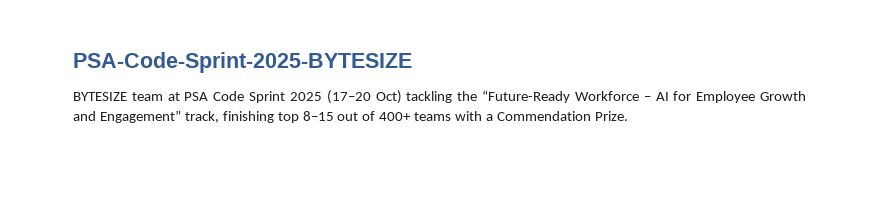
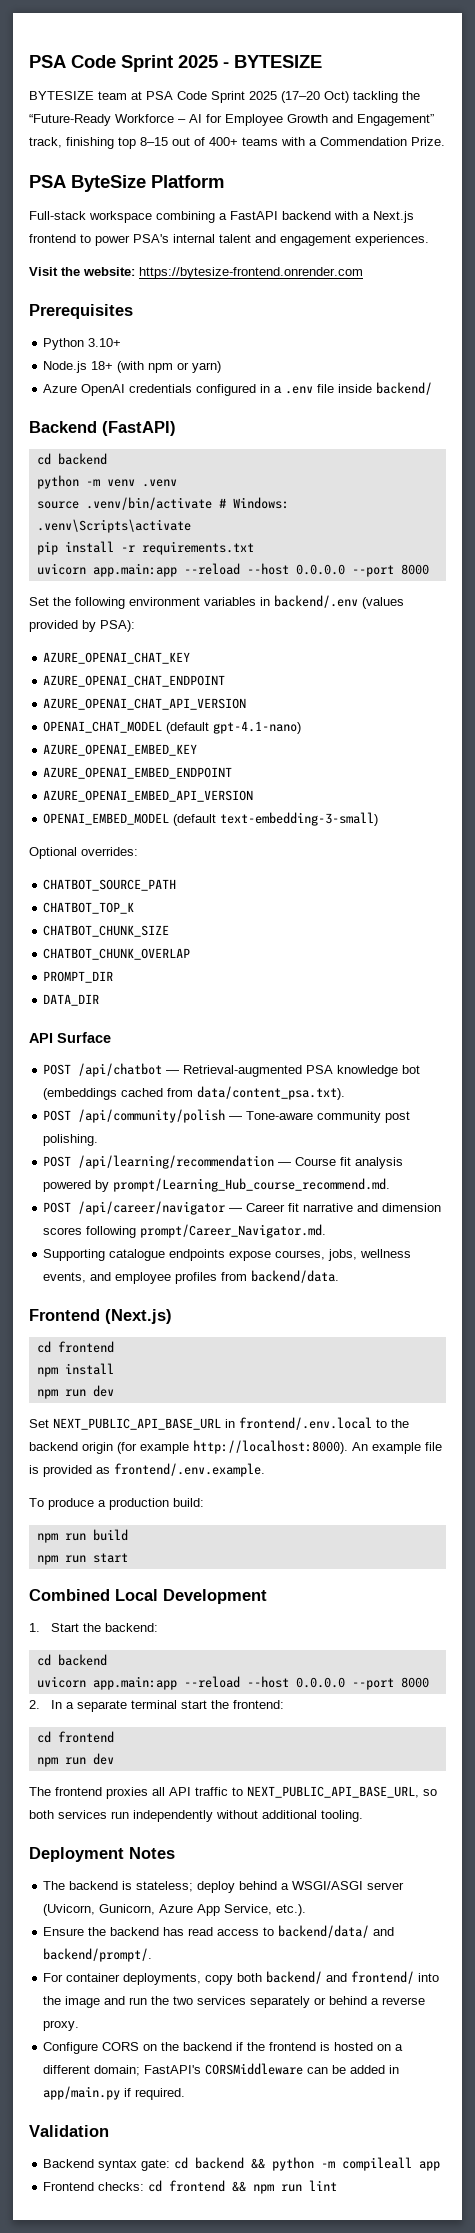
[73,52,412,73] PSA-Code-Sprint-2025-BYTESIZE -> [29,55,322,72] PSA Code Sprint 2025 - BYTESIZE
(628, 116) none -> [29,175,224,192] [29,211,414,223] [29,234,429,246] [29,267,363,279] [29,304,133,319] [43,338,122,350] [43,361,222,373] [43,382,433,396] [29,421,176,436] [36,453,107,465] [36,475,177,489] [36,497,289,510] [36,519,191,533] [36,541,254,555] [36,563,429,577] [29,595,404,609] [29,620,135,632] [43,652,191,664] [43,675,226,687] [43,698,247,710] [43,721,302,734] [43,744,198,756] [43,767,233,779] [43,790,254,802] [43,812,379,826] [29,847,138,859] [43,879,177,891] [43,902,135,914] [43,925,170,937] [43,948,191,960] [43,971,114,983] [43,994,100,1006] [29,1032,111,1043] [43,1063,421,1077] [43,1086,346,1100] [43,1109,411,1123] [43,1134,99,1146] [43,1155,404,1169] [43,1178,391,1192] [43,1201,442,1215] [43,1224,327,1238] [43,1249,412,1261] [43,1270,340,1284] [29,1309,172,1324] [36,1341,114,1353] [36,1363,114,1377] [36,1385,114,1399] [29,1417,409,1430] [29,1440,442,1454] [29,1463,265,1477] [29,1498,204,1510] [36,1529,128,1543] [36,1553,128,1565] [29,1589,267,1604] [29,1623,158,1632] [36,1654,107,1666] [36,1676,429,1690] [29,1700,284,1712] [36,1731,114,1743] [36,1753,114,1767] [29,1786,437,1799] [29,1810,363,1822] [29,1847,175,1862] [43,1881,405,1893] [43,1904,307,1916] [43,1925,395,1938] [43,1948,153,1962] [43,1971,440,1985] [43,1996,426,2008] [43,2020,80,2031] [43,2042,404,2054] [43,2063,400,2076] [43,2086,186,2100] [29,2125,109,2137] [43,2157,441,2171] [43,2180,338,2194] // PSA ByteSize Platform // Full-stack workspace combining a FastAPI backend with a Next.js frontend to power PSA's internal talent and engagement experiences. // Visit the website: https://bytesize-frontend.onrender.com // Prerequisites // Python 3.10+ // Node.js 18+ (with npm or yarn) // Azure OpenAI credentials configured in a .env file inside backend/ // Backend (FastAPI) // cd backend // python -m venv .venv // source .venv/bin/activate # Windows: .venv\Scripts\activate // pip install -r requirements.txt // uvicorn app.main:app --reload --host 0.0.0.0 --port 8000 // Set the following environment variables in backend/.env (values provided by PSA): // AZURE_OPENAI_CHAT_KEY // AZURE_OPENAI_CHAT_ENDPOINT // AZURE_OPENAI_CHAT_API_VERSION // OPENAI_CHAT_MODEL (default gpt-4.1-nano) // AZURE_OPENAI_EMBED_KEY // AZURE_OPENAI_EMBED_ENDPOINT // AZURE_OPENAI_EMBED_API_VERSION // OPENAI_EMBED_MODEL (default text-embedding-3-small) // Optional overrides: // CHATBOT_SOURCE_PATH // CHATBOT_TOP_K // CHATBOT_CHUNK_SIZE // CHATBOT_CHUNK_OVERLAP // PROMPT_DIR // DATA_DIR // API Surface // POST /api/chatbot — Retrieval-augmented PSA knowledge bot (embeddings cached from data/content_psa.txt). // POST /api/community/polish — Tone-aware community post polishing. // POST /api/learning/recommendation — Course fit analysis powered by prompt/Learning_Hub_course_recommend.md. // POST /api/career/navigator — Career fit narrative and dimension scores following prompt/Career_Navigator.md. // Supporting catalogue endpoints expose courses, jobs, wellness events, and employee profiles from backend/data. // Frontend (Next.js) // cd frontend // npm install // npm run dev // Set NEXT_PUBLIC_API_BASE_URL in frontend/.env.local to the backend origin (for example http://localhost:8000). An example file is provided as frontend/.env.example. // To produce a production build: // npm run build // npm run start // Combined Local Development // 1. Start the backend: // cd backend // uvicorn app.main:app --reload --host 0.0.0.0 --port 8000 // 2. In a separate terminal start the frontend: // cd frontend // npm run dev // The frontend proxies all API traffic to NEXT_PUBLIC_API_BASE_URL, so both services run independently without additional tooling. // Deployment Notes // The backend is stateless; deploy behind a WSGI/ASGI server (Uvicorn, Gunicorn, Azure App Service, etc.). // Ensure the backend has read access to backend/data/ and backend/prompt/. // For container deployments, copy both backend/ and frontend/ into the image and run the two services separately or behind a reverse proxy. // Configure CORS on the backend if the frontend is hosted on a different domain; FastAPI's CORSMiddleware can be added in app/main.py if required. // Validation // Backend syntax gate: cd backend && python -m compileall app // Frontend checks: cd frontend && npm run lint

